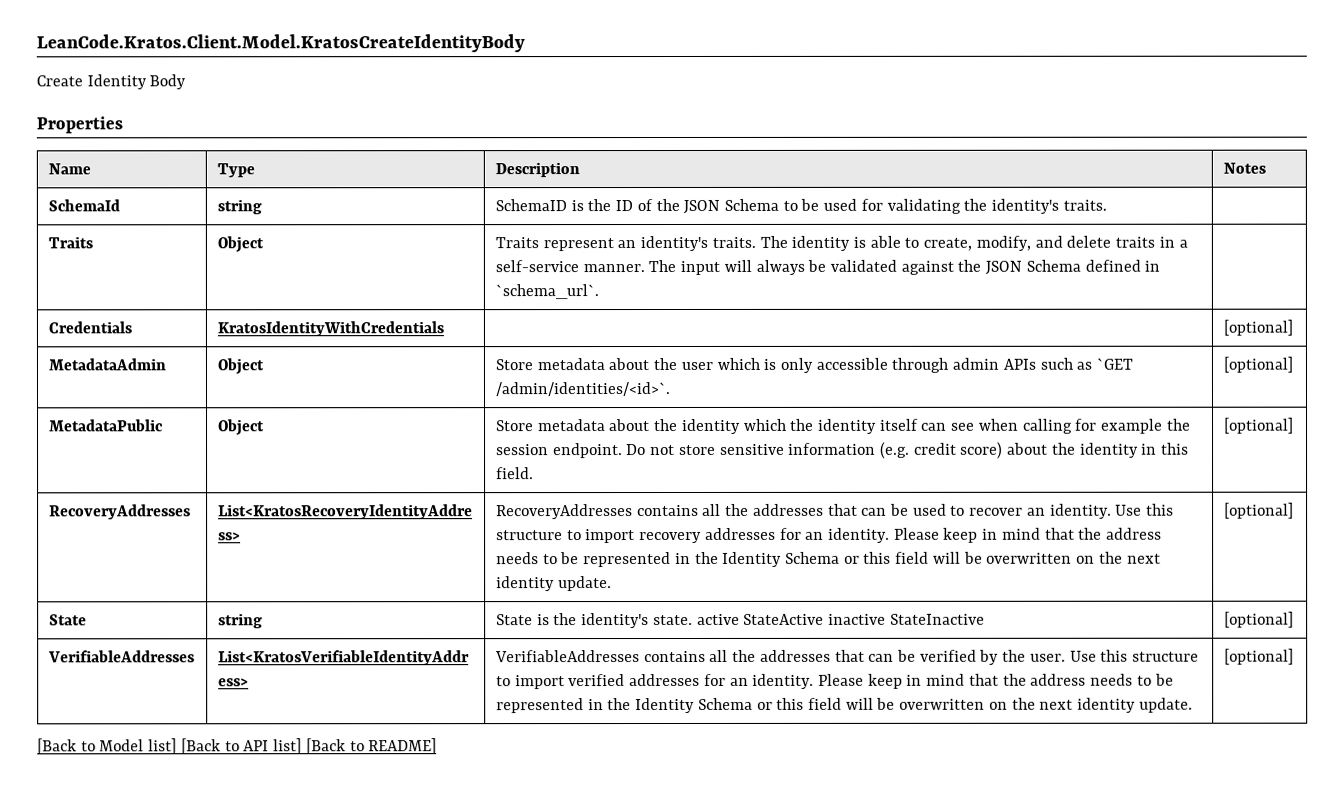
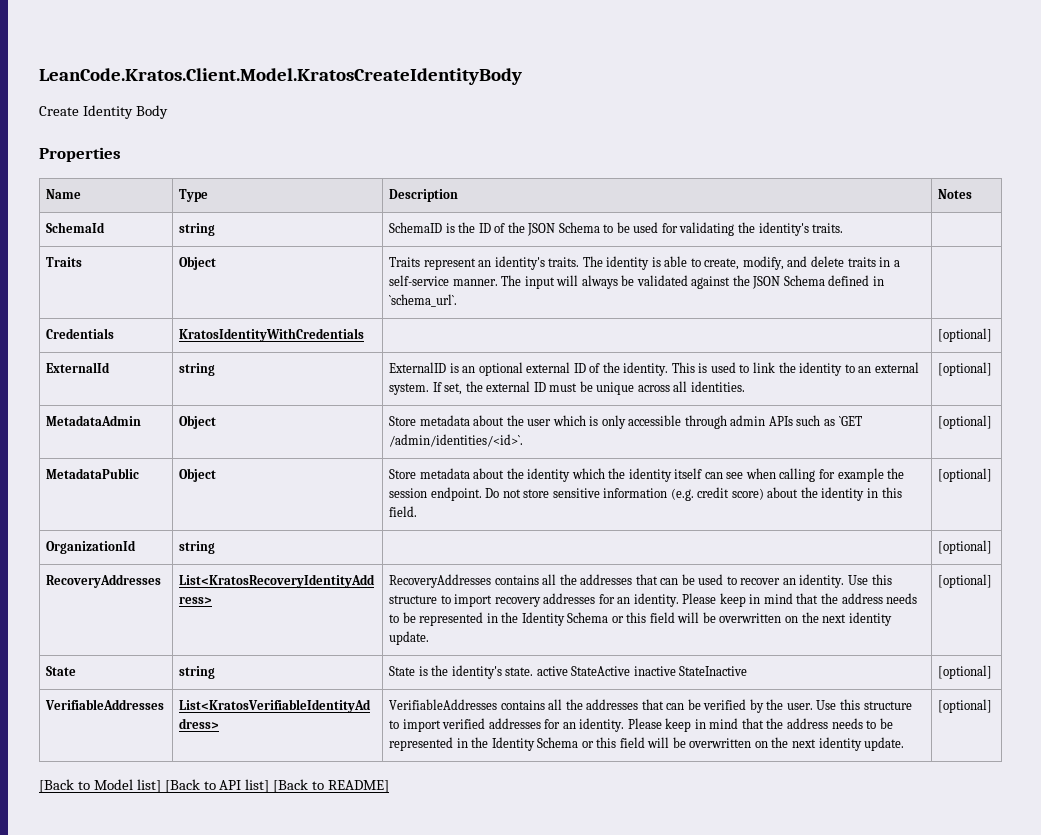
(1293, 327) none -> [46,362,111,373] [179,363,216,376] [389,362,919,376] [389,381,745,395] [938,362,993,376] // ExternalId | string | ExternalID is an optional external ID of the identity. This is used to link the identity to an external system. If set, the external ID must be unique across all identities. | [optional]
(1294, 425) none -> [46,540,137,554] [179,541,216,554] [938,540,993,554] // OrganizationId | string | | [optional]

